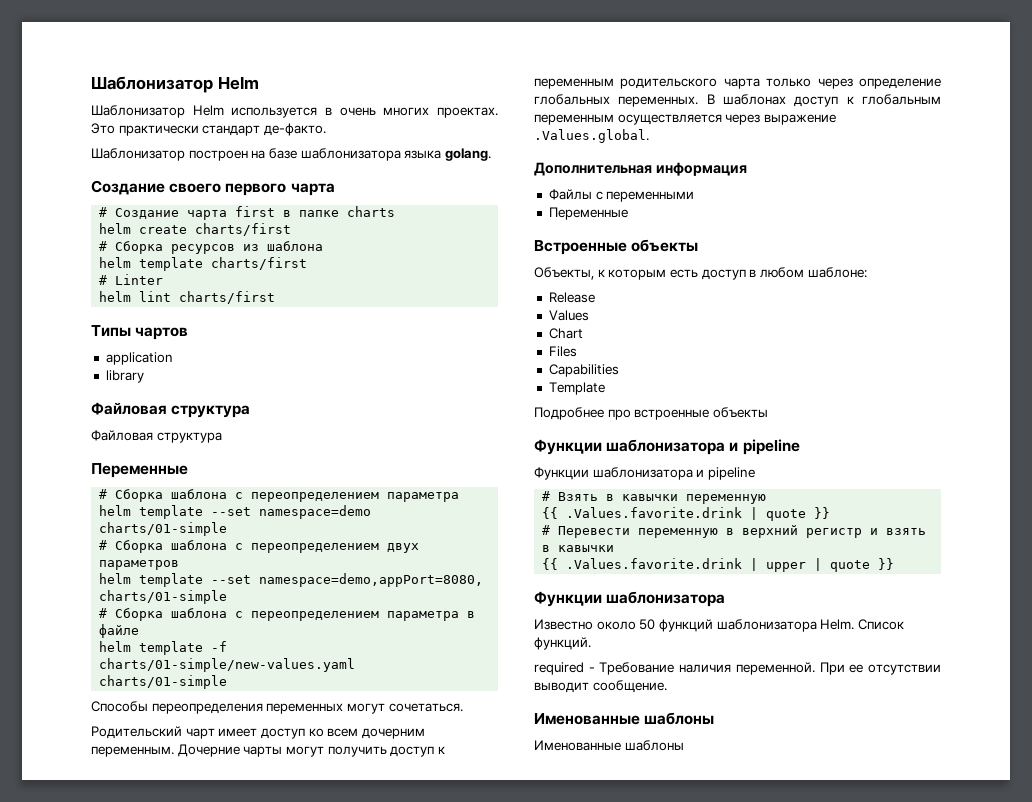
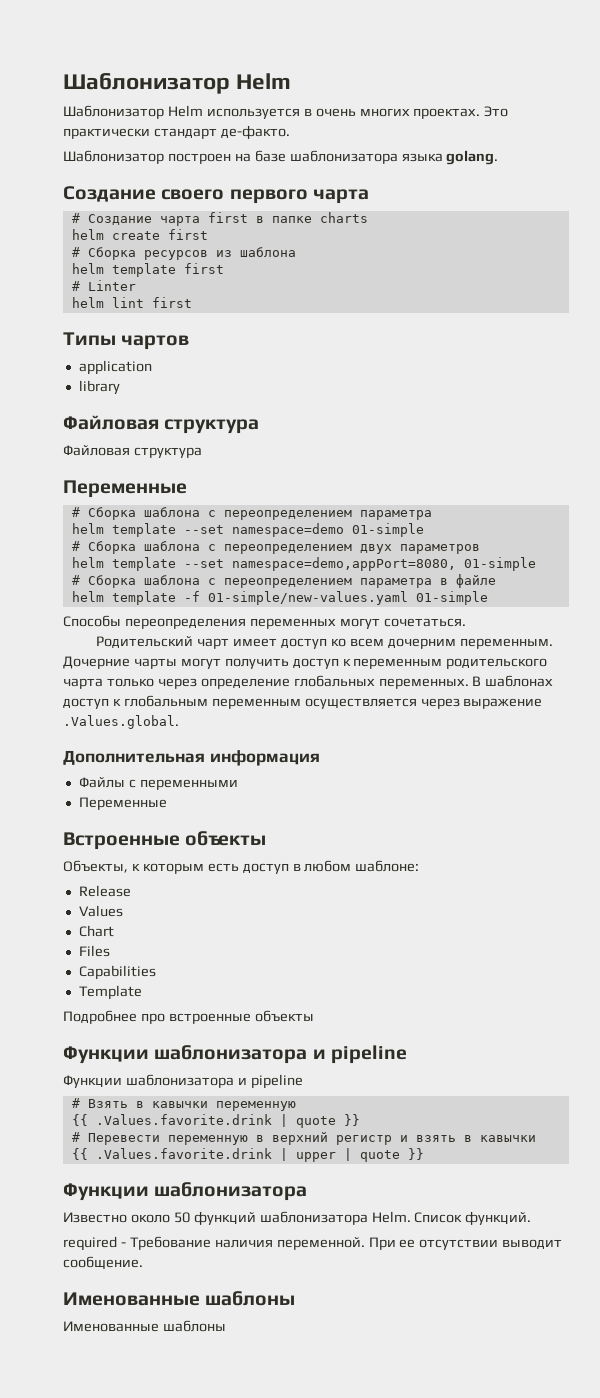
[195,223,292,236] charts/first -> [167,229,208,240] first
[211,257,308,270] charts/first -> [183,263,224,274] first
[179,291,276,304] charts/first -> [151,297,192,308] first
[99,522,228,536] charts/01-simple -> [351,523,424,537] 01-simple
[99,590,228,604] charts/01-simple -> [463,557,536,571] 01-simple
[99,658,356,672] [99,675,228,689] charts/01-simple/new-values.yaml charts/01-simple -> [207,591,488,605] 01-simple/new-values.yaml 01-simple

